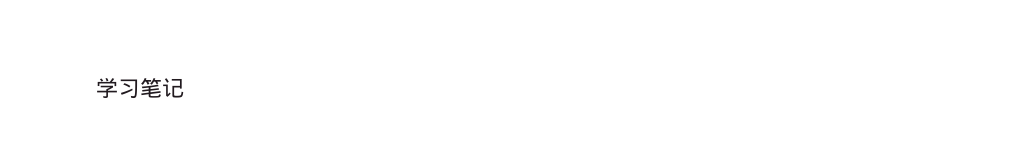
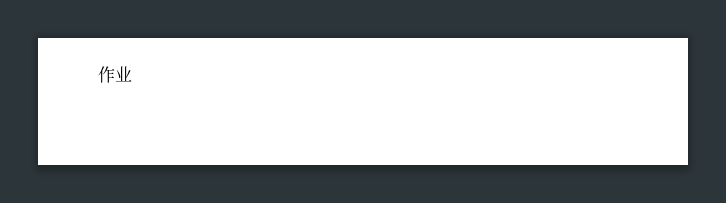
[96,78,184,99] 学习笔记 -> [98,66,132,83] 作业

